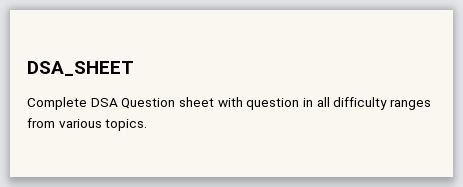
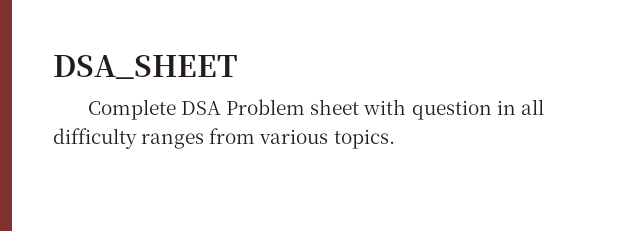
[121,98,176,109] Question -> [226,99,306,115] Problem

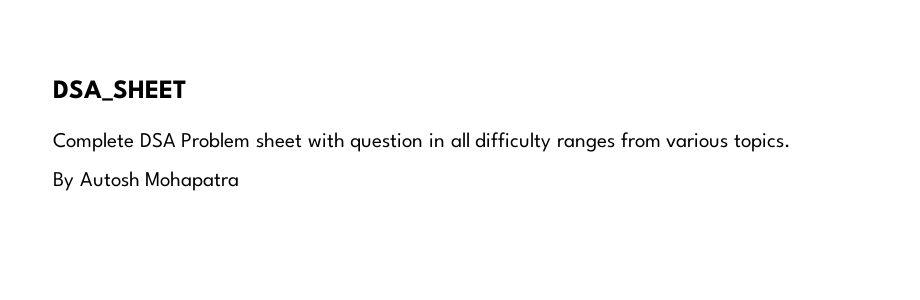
(395, 139) none -> [53,171,240,191] // By Autosh Mohapatra

